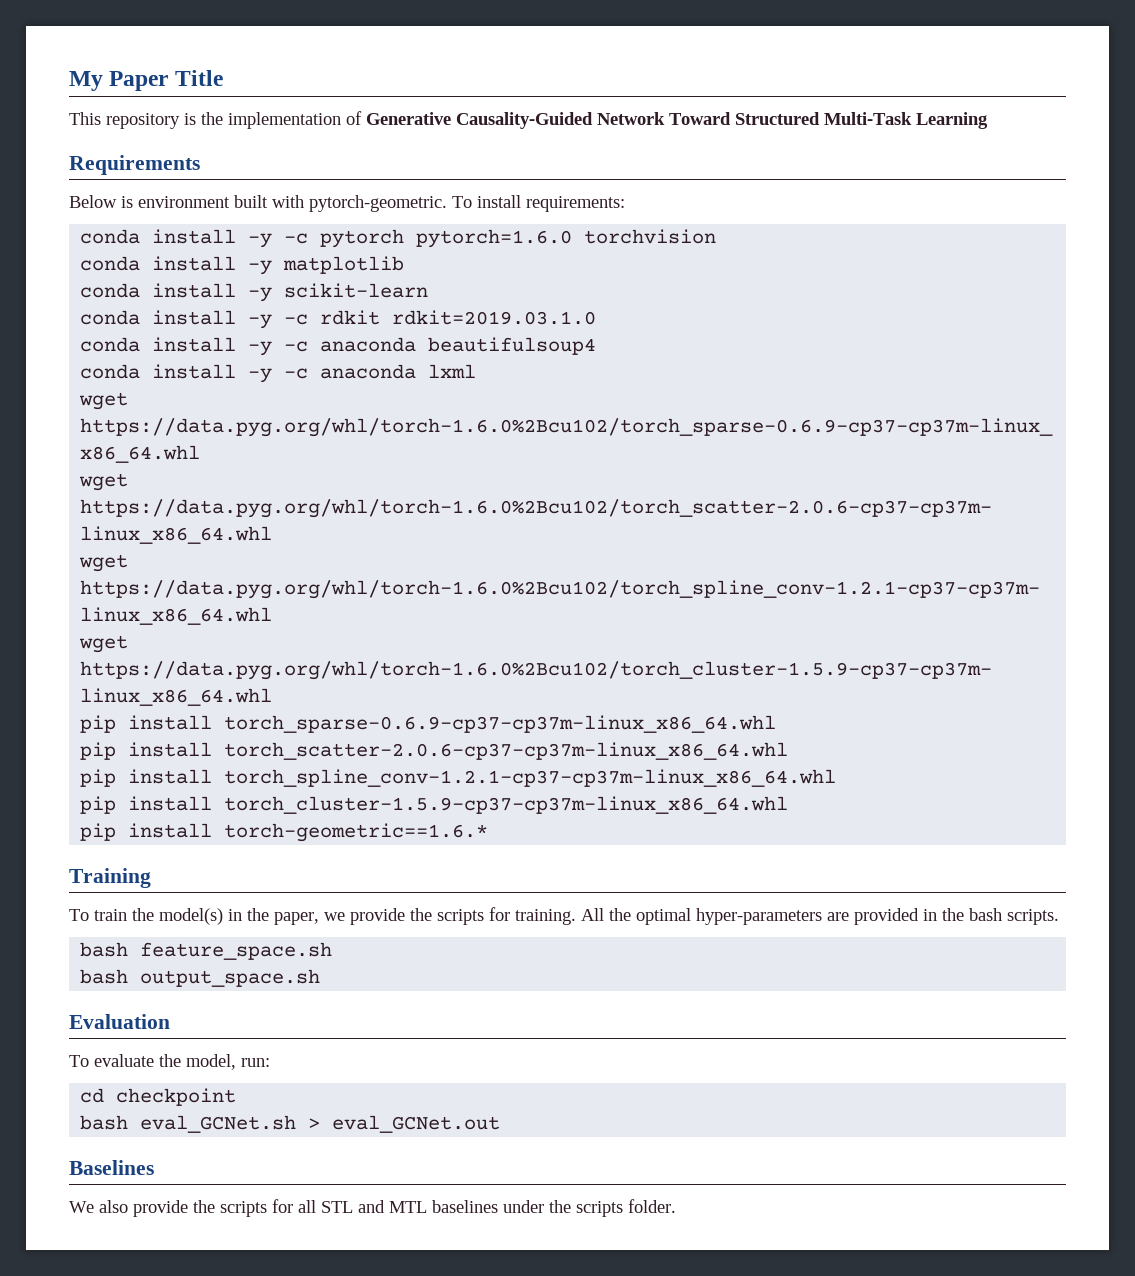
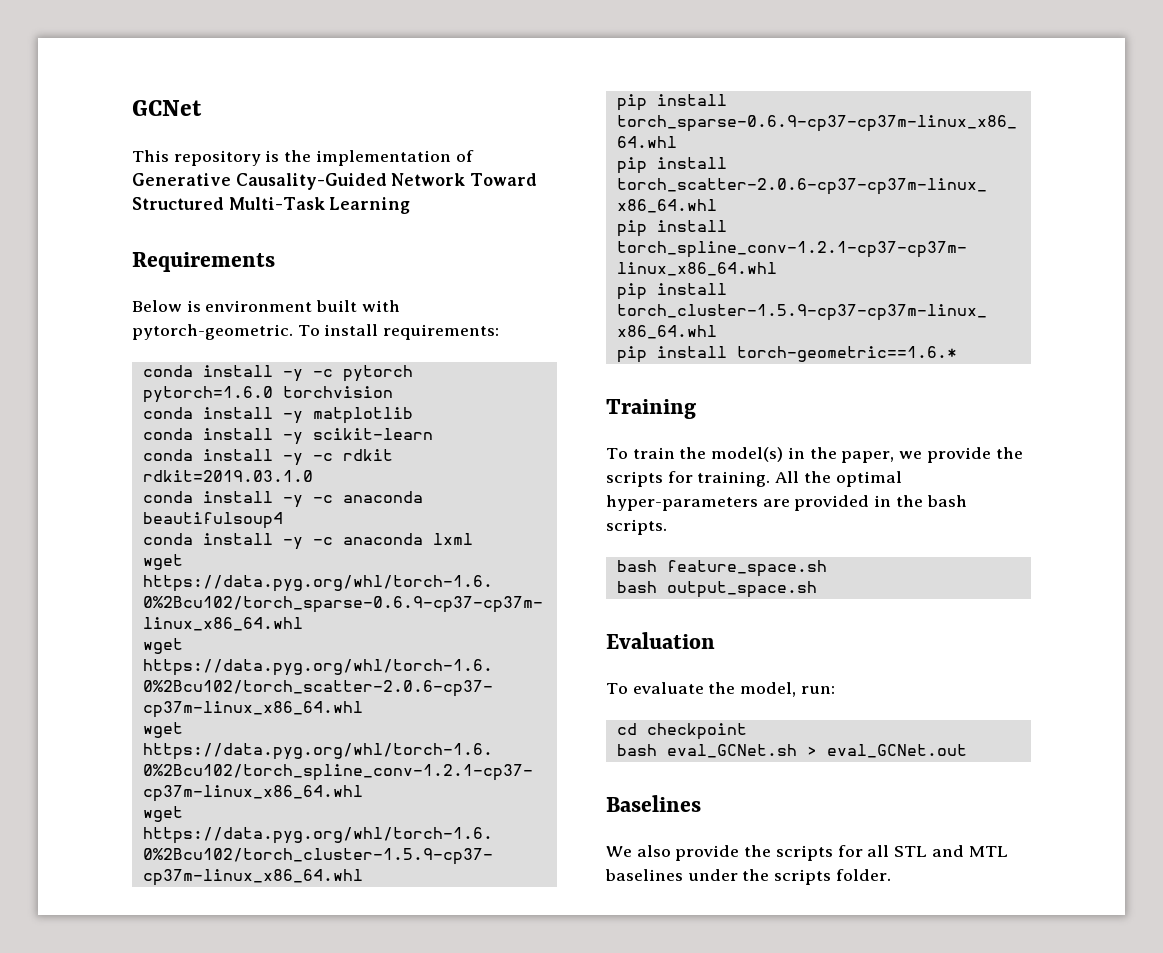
[69,70,223,91] My Paper Title -> [132,100,202,116] GCNet

